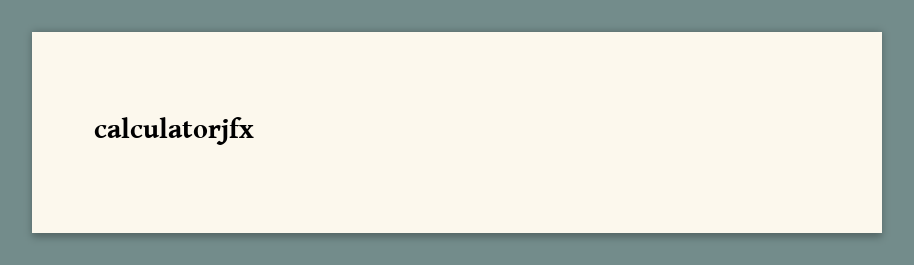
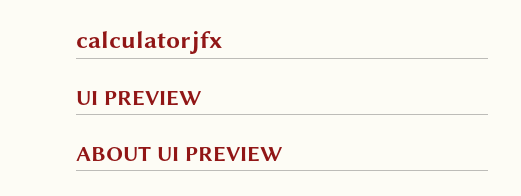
(254, 131) none -> [76,90,202,106] [76,146,283,162] // UI PREVIEW // ABOUT UI PREVIEW

